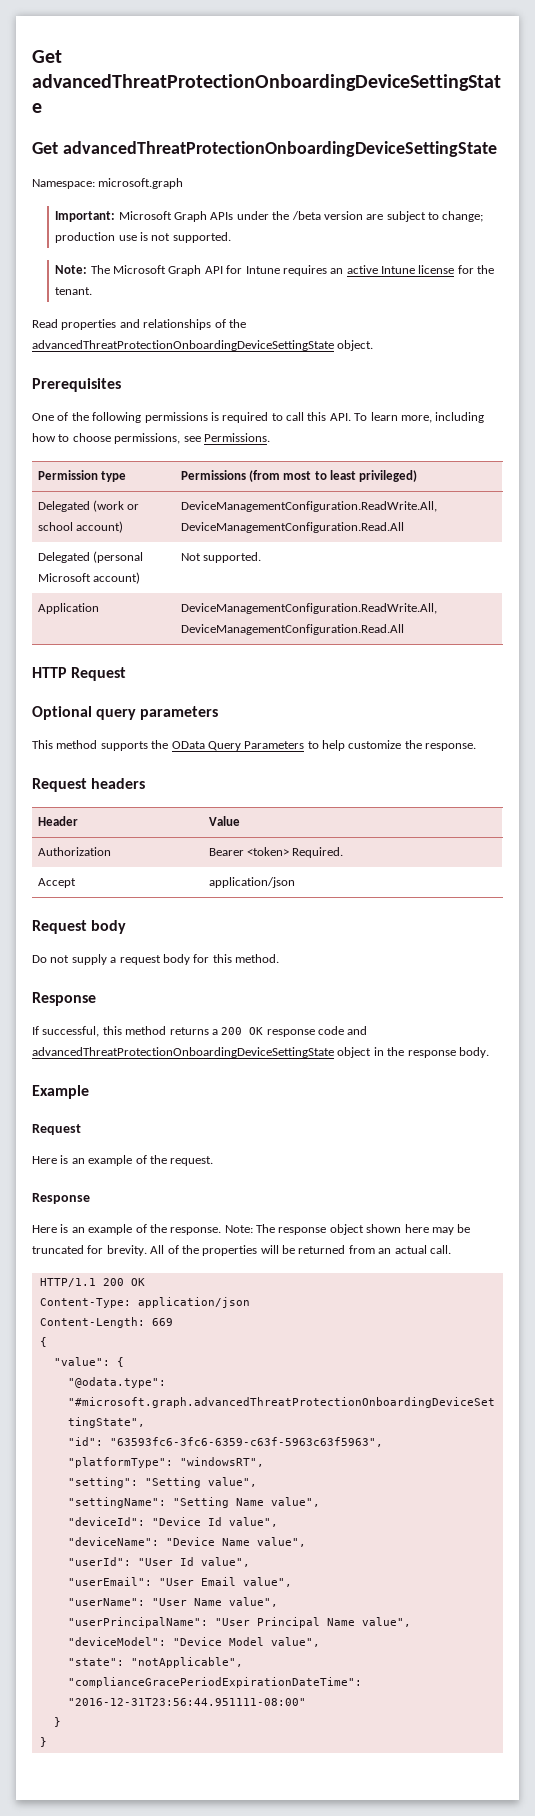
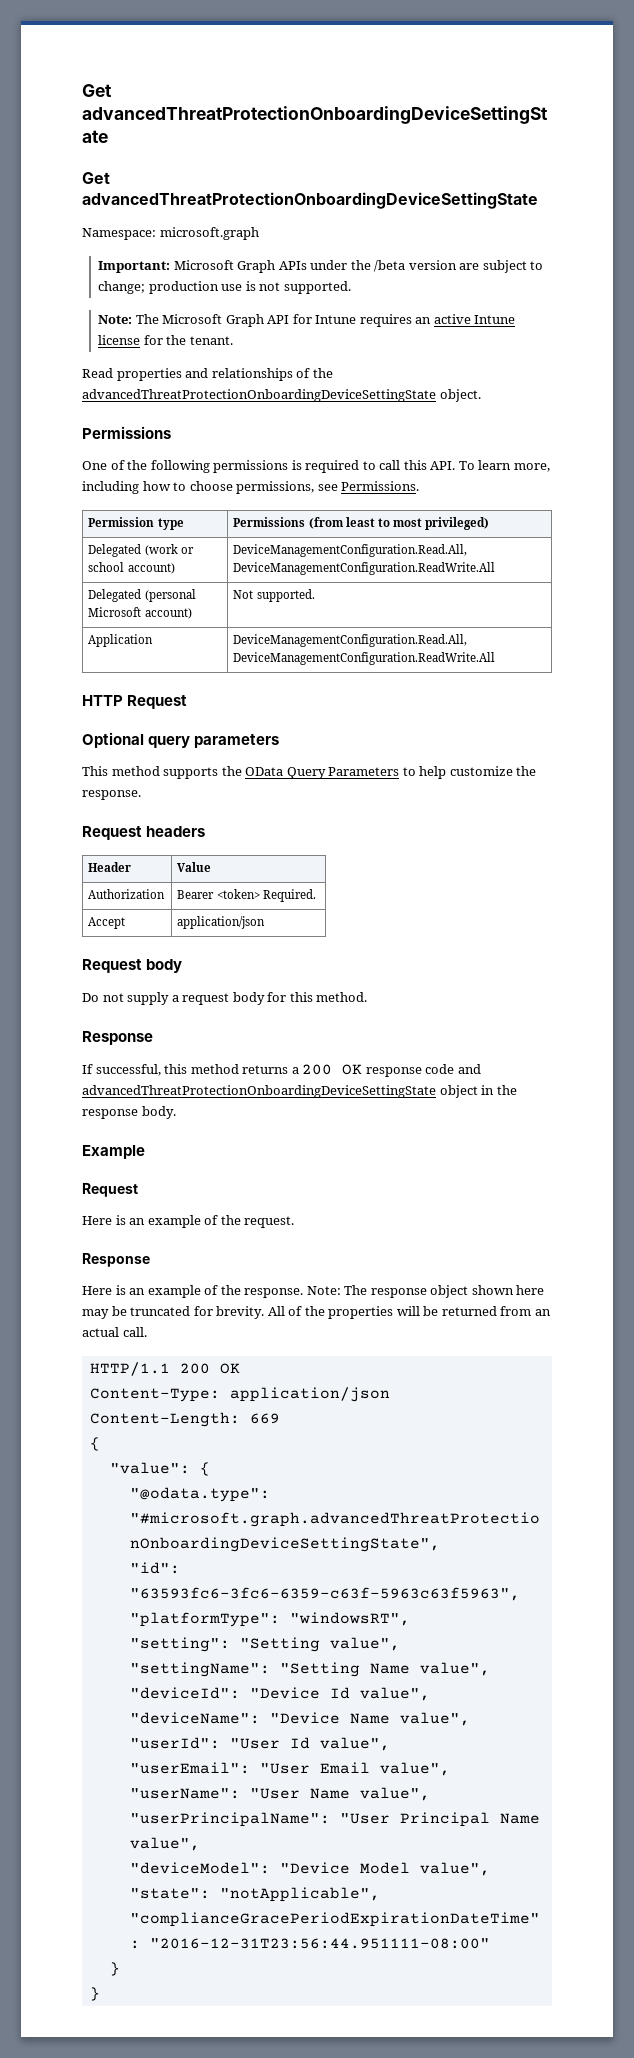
[32,378,121,392] Prerequisites -> [82,426,171,439] Permissions
[283,470,357,480] most to least -> [345,517,422,527] least to most
[180,501,437,512] [180,522,404,533] DeviceManagementConfiguration.ReadWrite.All, DeviceManagementConfiguration.Read.All -> [233,544,468,557] [233,562,496,575] DeviceManagementConfiguration.Read.All, DeviceManagementConfiguration.ReadWrite.All
[180,603,437,614] [180,624,404,635] DeviceManagementConfiguration.ReadWrite.All, DeviceManagementConfiguration.Read.All -> [233,634,468,647] [233,652,496,665] DeviceManagementConfiguration.Read.All, DeviceManagementConfiguration.ReadWrite.All

